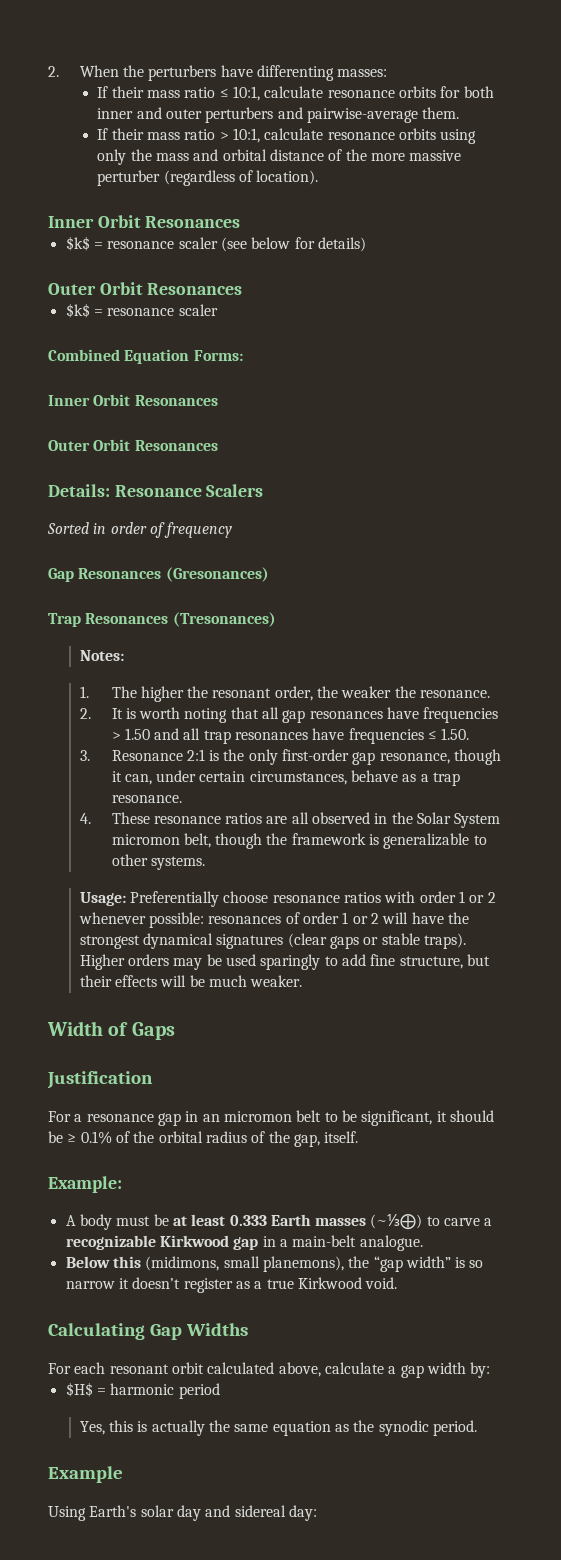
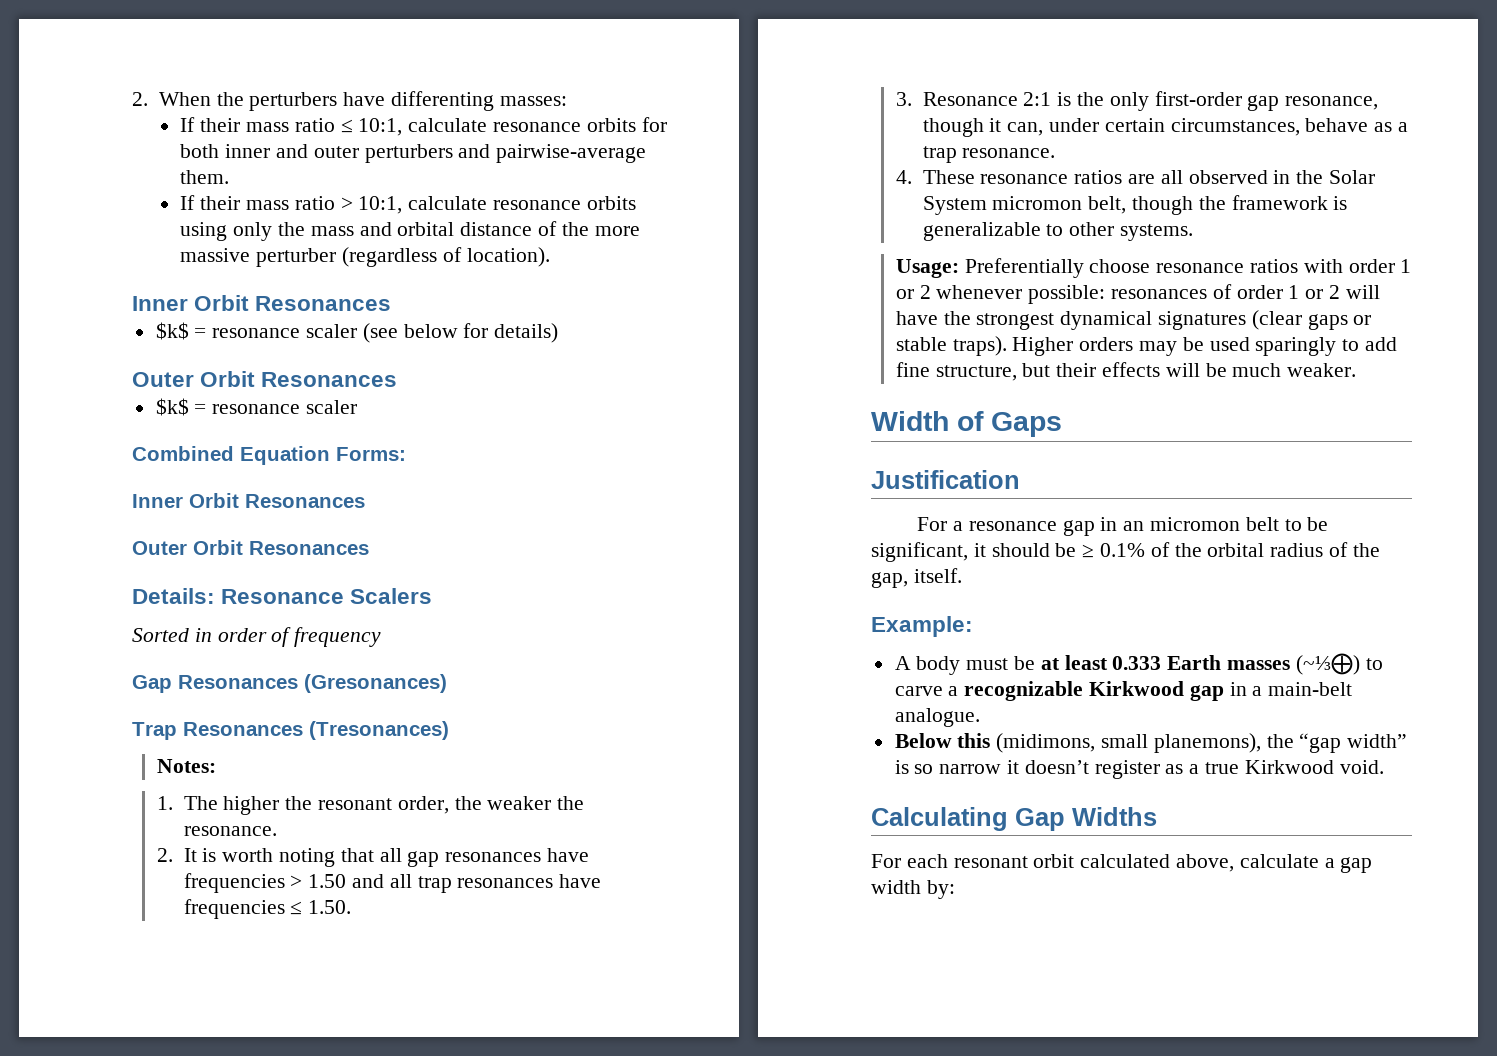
[65,1382,220,1399] [79,1420,477,1436] [48,1466,123,1483] [48,1505,317,1521] // $H$ = harmonic period // Yes, this is actually the same equation as the synodic period. // Example // Using Earth's solar day and sidereal day: -> (955, 889) none

